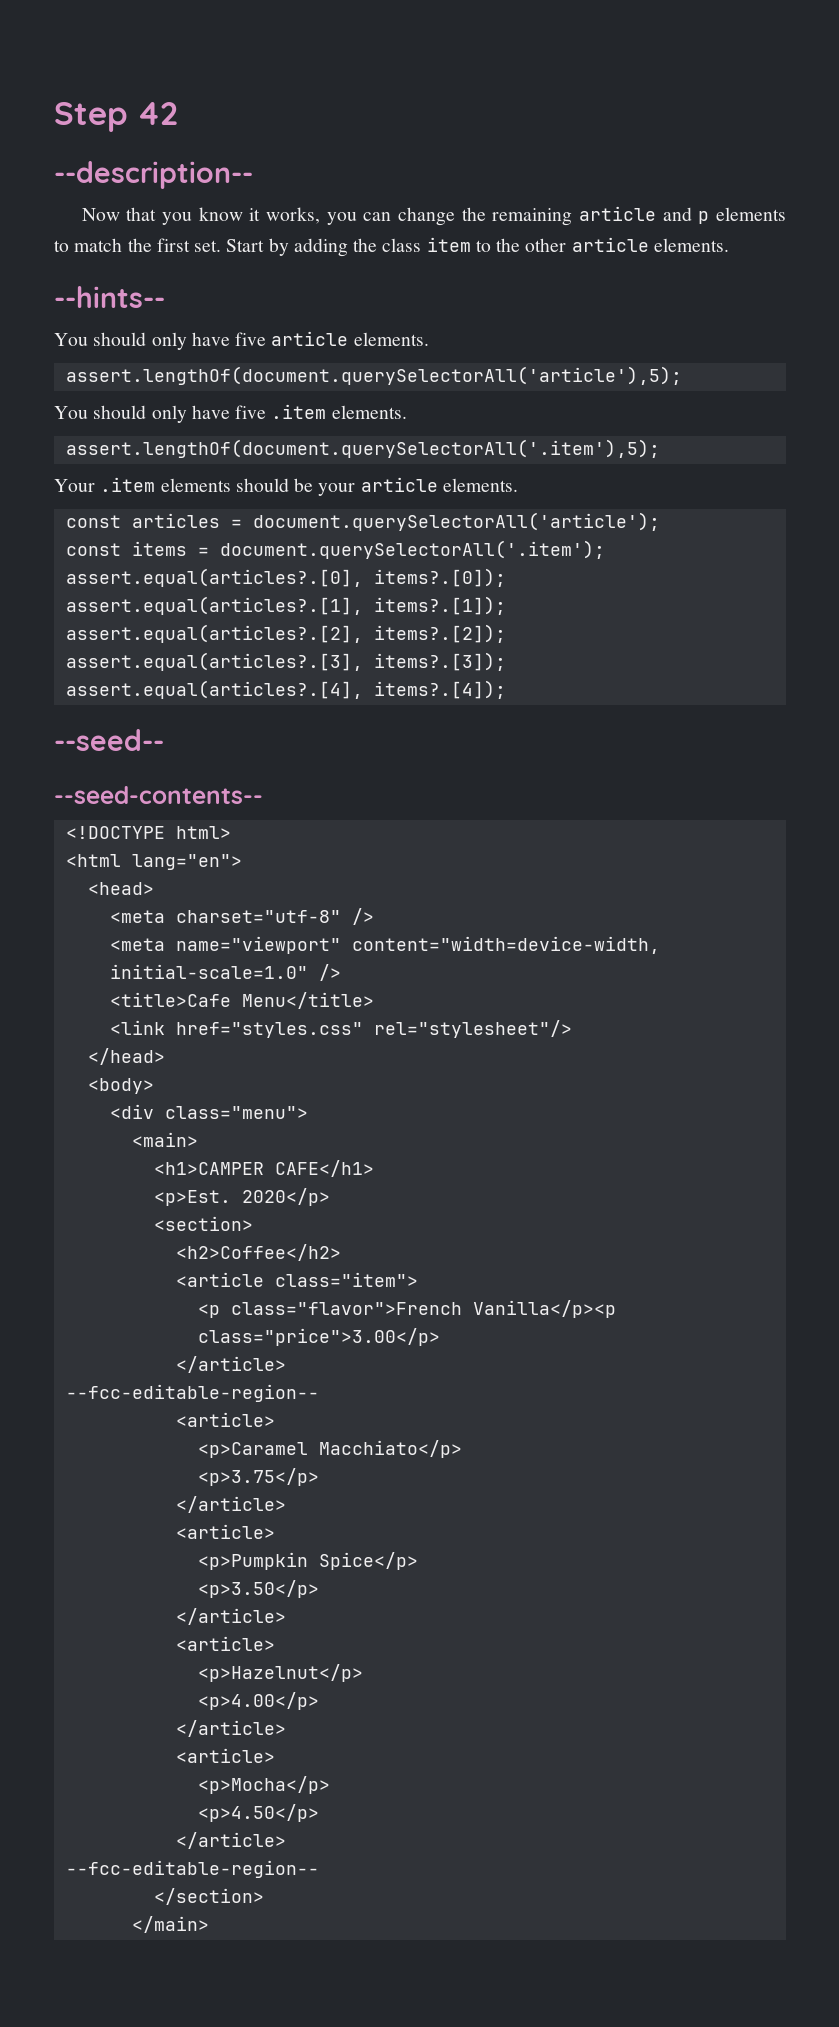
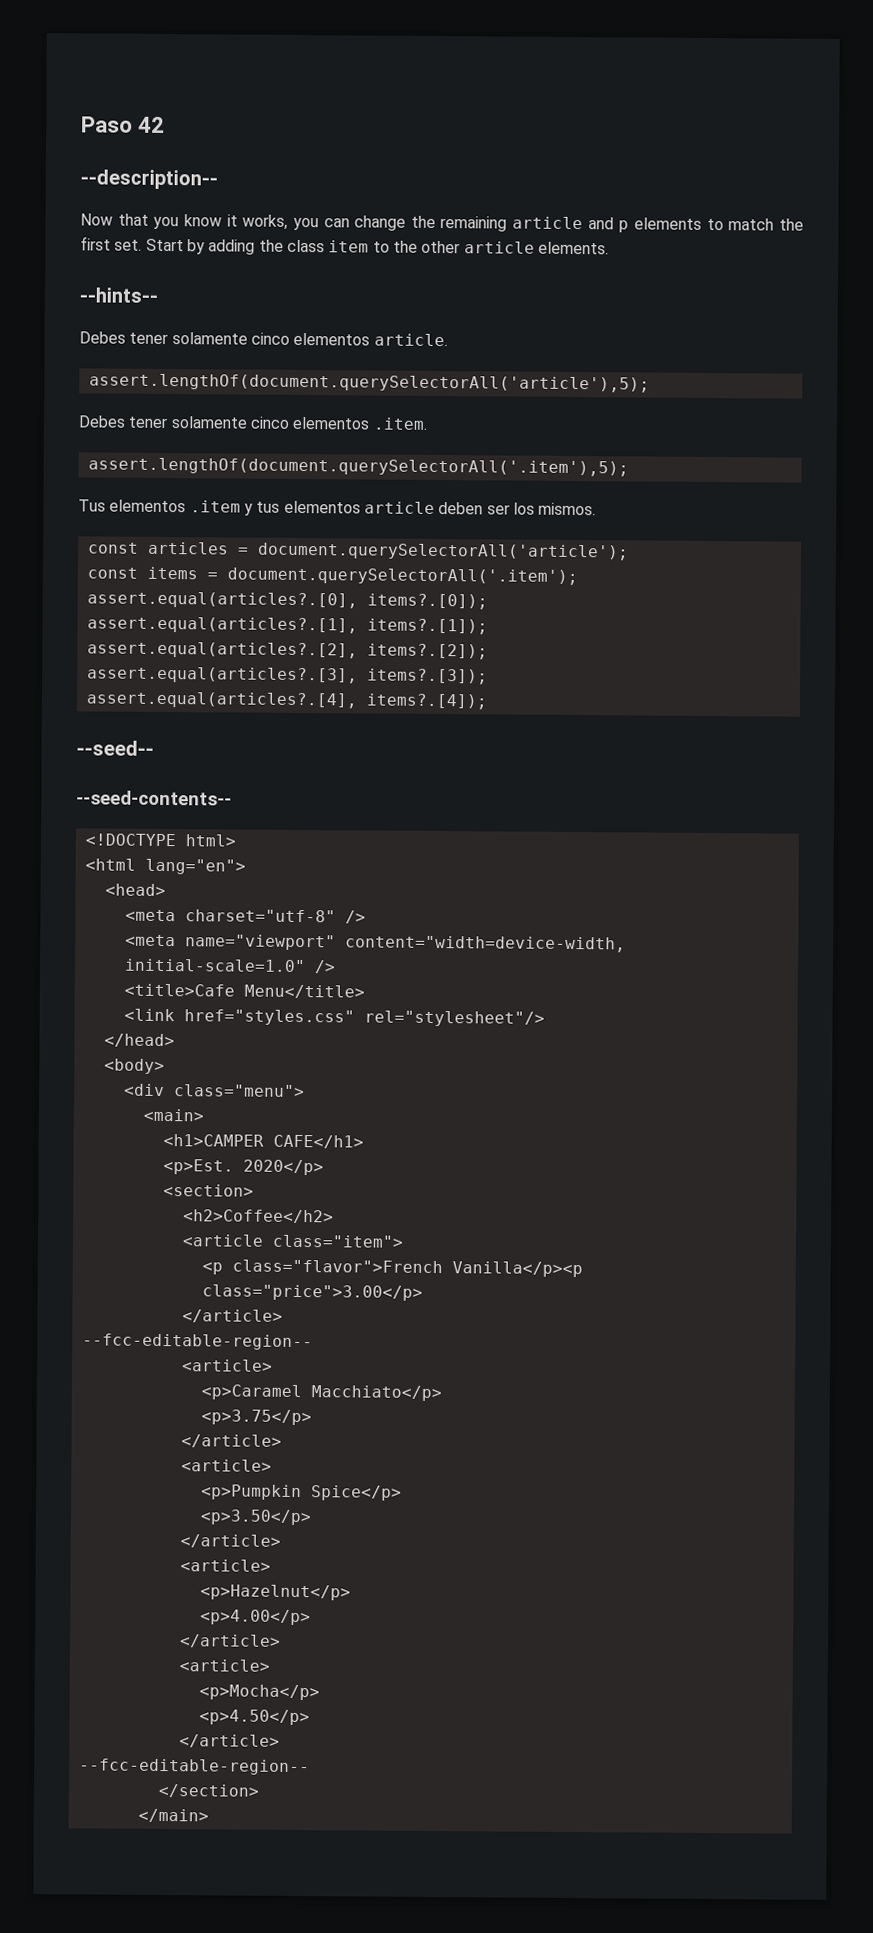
[54,102,128,132] Step -> [81,116,133,133] Paso
[54,331,429,350] [65,366,682,385] [54,404,407,423] [65,439,660,458] [54,477,518,496] You should only have five article elements. // assert.lengthOf(document.querySelectorAll('article'),5); // You should only have five .item elements. // assert.lengthOf(document.querySelectorAll('.item'),5); // Your .item elements should be your article elements. -> [79,331,448,347] [88,373,650,393] [78,415,428,430] [87,457,629,477] [78,499,597,516] Debes tener solamente cinco elementos article. // assert.lengthOf(document.querySelectorAll('article'),5); // Debes tener solamente cinco elementos .item. // assert.lengthOf(document.querySelectorAll('.item'),5); // Tus elementos .item y tus elementos article deben ser los mismos.

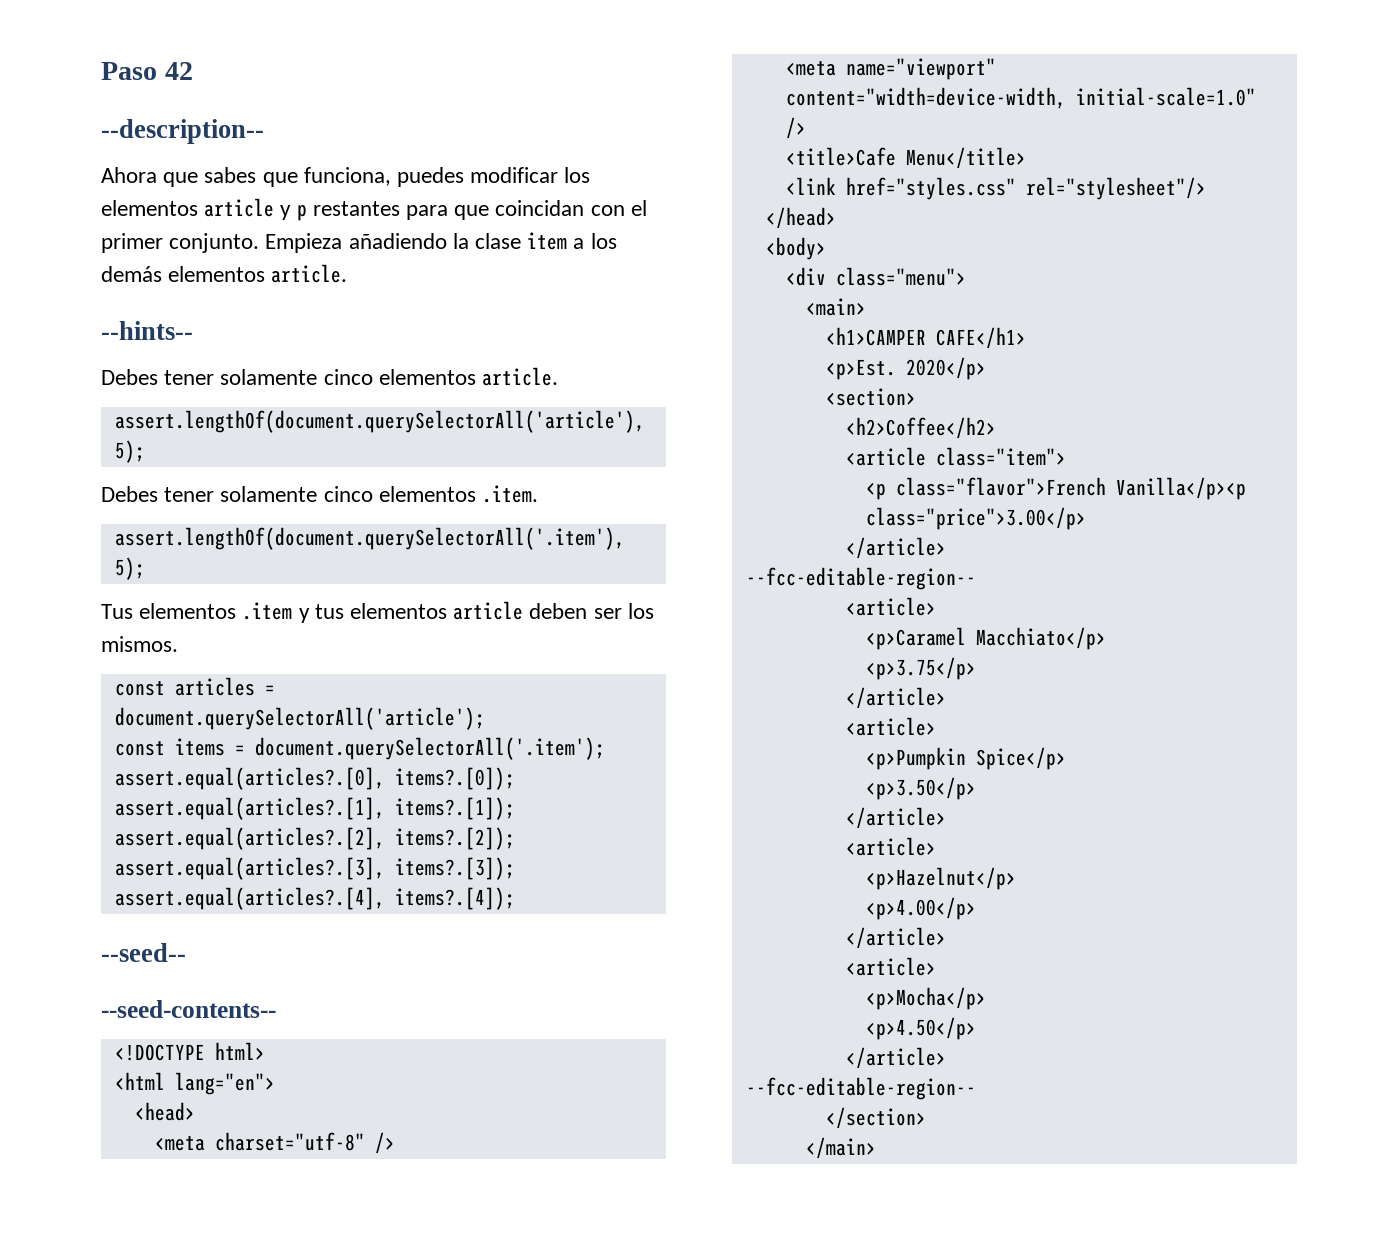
[80,213,804,233] [80,236,609,255] Now that you know it works, you can change the remaining article and p elements to match the first set. Start by adding the class item to the other article elements. -> [101,167,591,187] [101,198,647,221] [101,232,617,253] [101,264,348,283] Ahora que sabes que funciona, puedes modificar los elementos article y p restantes para que coincidan con el primer conjunto. Empieza añadiendo la clase item a los demás elementos article.

